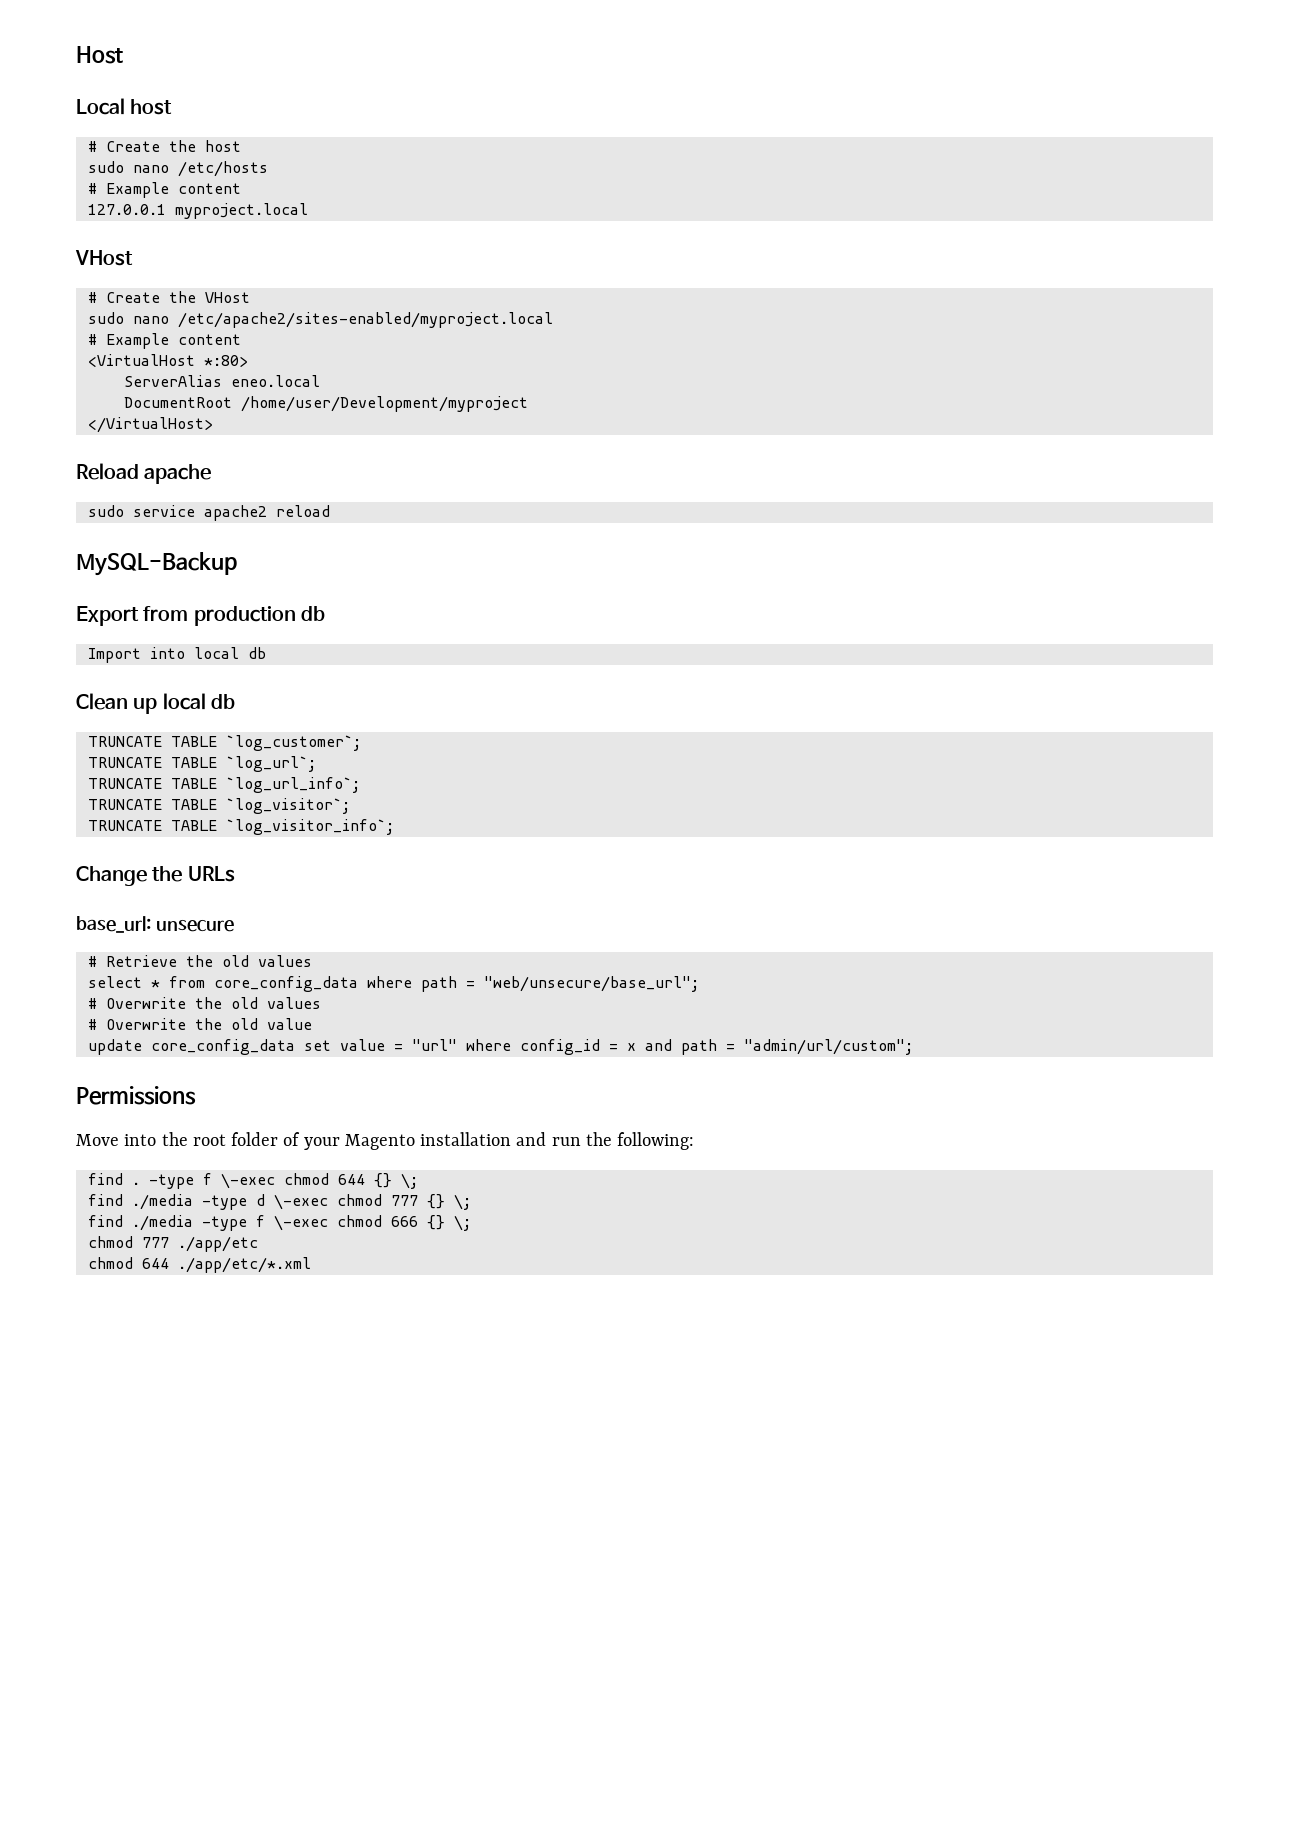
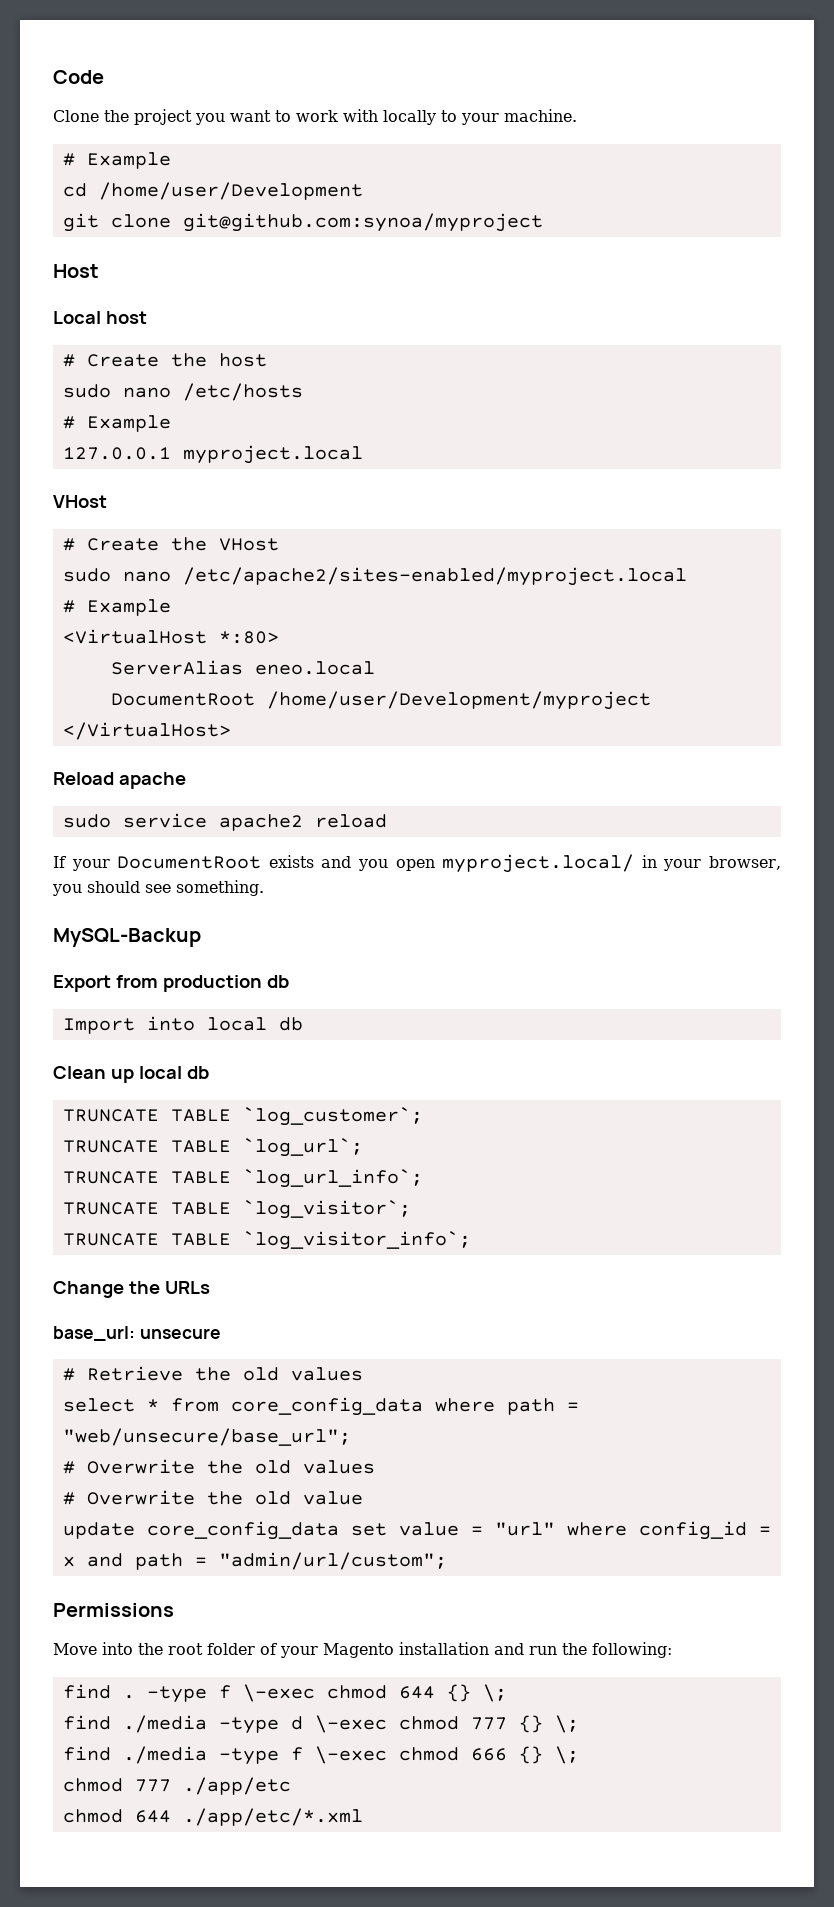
(76, 55) none -> [53,70,104,84] [53,109,577,125] [62,152,171,169] [62,182,363,200] [62,213,543,232] Code // Clone the project you want to work with locally to your machine. // # Example // cd /home/user/Development // git clone git@github.com:synoa/myproject //
[177,183,241,194] content -> (171, 423) none
[177,334,241,345] content -> (171, 607) none
(330, 511) none -> [53,854,782,873] [52,880,264,896] // If your DocumentRoot exists and you open myproject.local/ in your browser, you should see something.

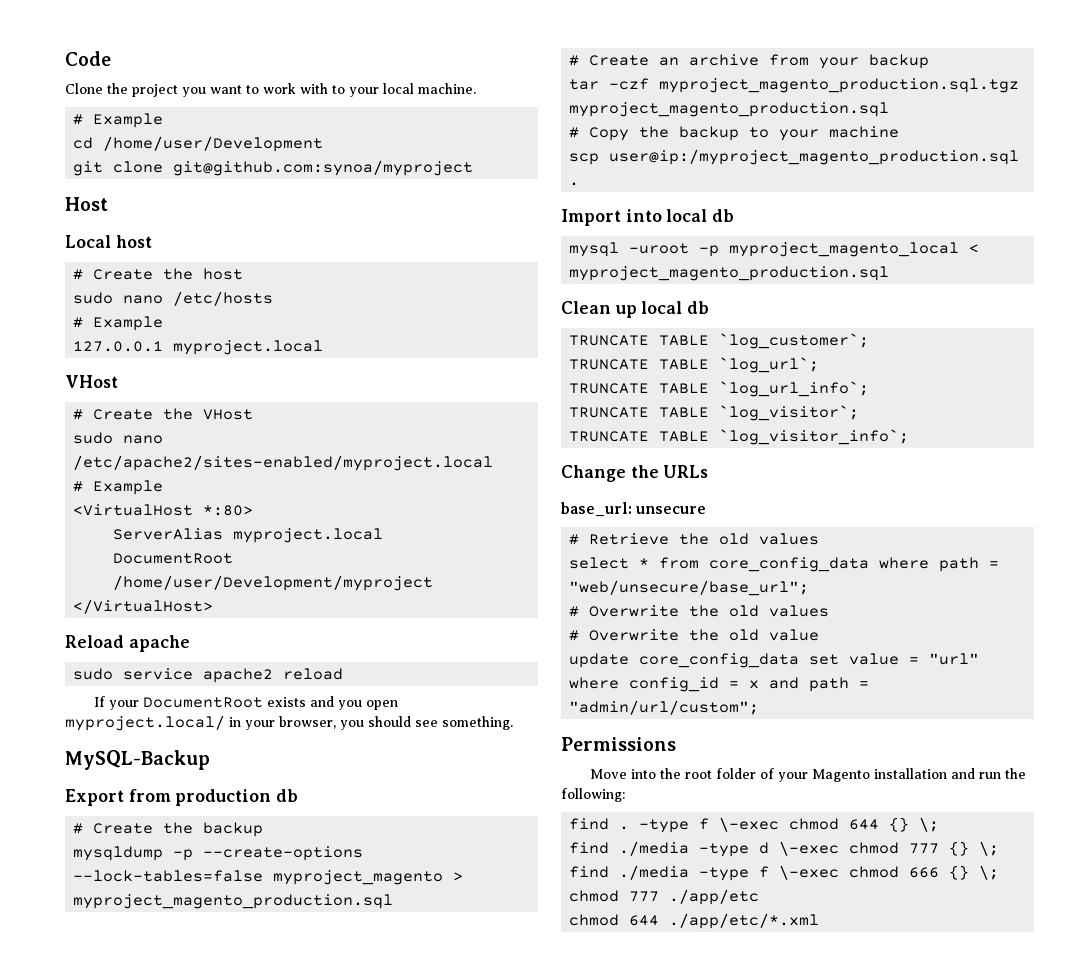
[383,110,499,125] locally to your -> [332,83,414,97] to your local
[254,661,375,675] eneo.local -> [233,528,384,543] myproject.local
[62,1016,303,1034] Import into local db -> [73,822,264,837] [73,846,364,861] [73,870,464,885] [73,894,394,909] [569,54,930,69] [569,78,1020,93] [569,102,890,117] [569,126,900,141] [569,149,1020,165] [569,182,580,186] [561,209,735,226] [569,242,980,257] [569,266,890,281] # Create the backup // mysqldump -p --create-options --lock-tables=false myproject_magento > myproject_magento_production.sql // # Create an archive from your backup // tar -czf myproject_magento_production.sql.tgz myproject_magento_production.sql // # Copy the backup to your machine // scp user@ip:/myproject_magento_production.sql . // Import into local db // mysql -uroot -p myproject_magento_local < myproject_magento_production.sql

